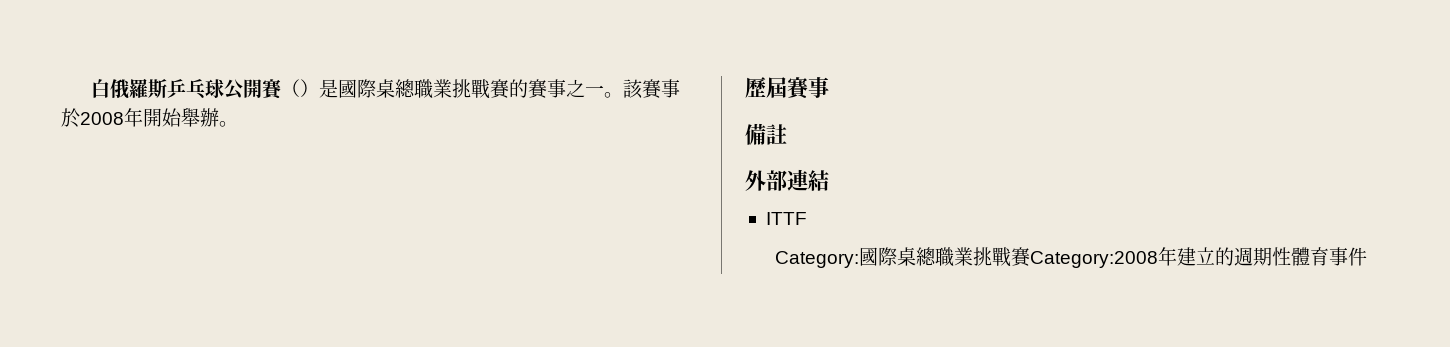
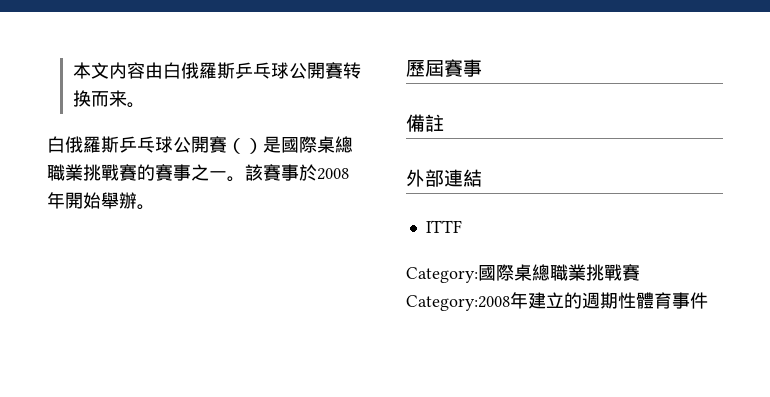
(91, 88) none -> [72,62,361,79] [72,90,145,108] 本文内容由白俄羅斯乒乓球公開賽转换而来。 //

